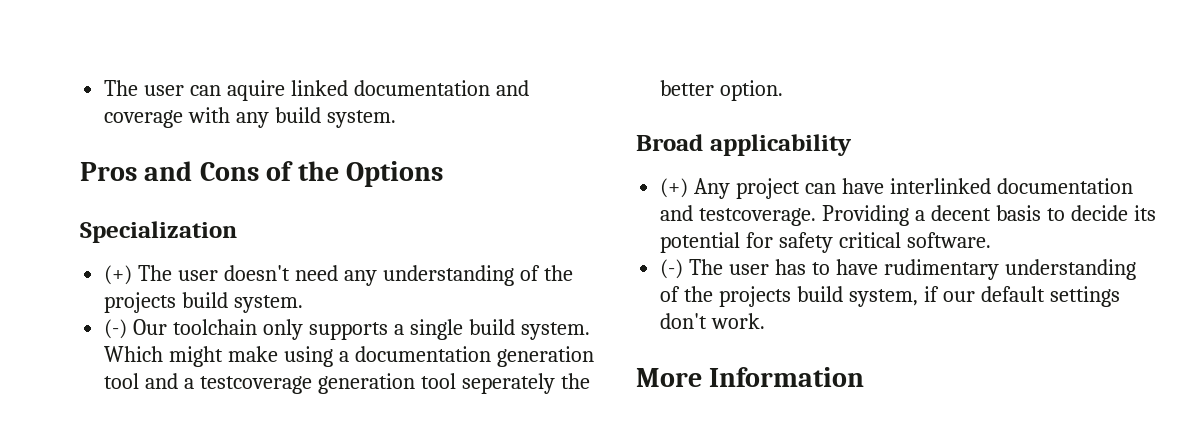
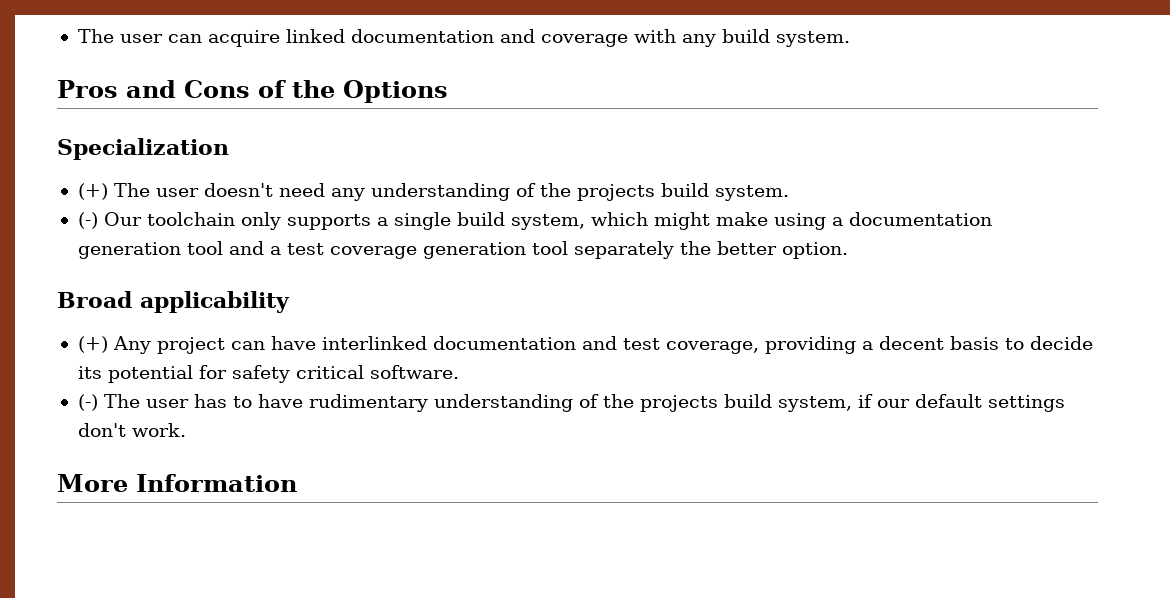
[227,80,286,101] aquire -> [207,30,280,47] acquire
[520,322,590,340] [104,346,164,362] system. Which -> [510,212,648,230] system, which
[200,373,555,394] testcoverage generation tool seperately -> [286,241,674,259] test coverage generation tool separately
[699,205,910,226] testcoverage. Providing -> [622,336,856,354] test coverage, providing

